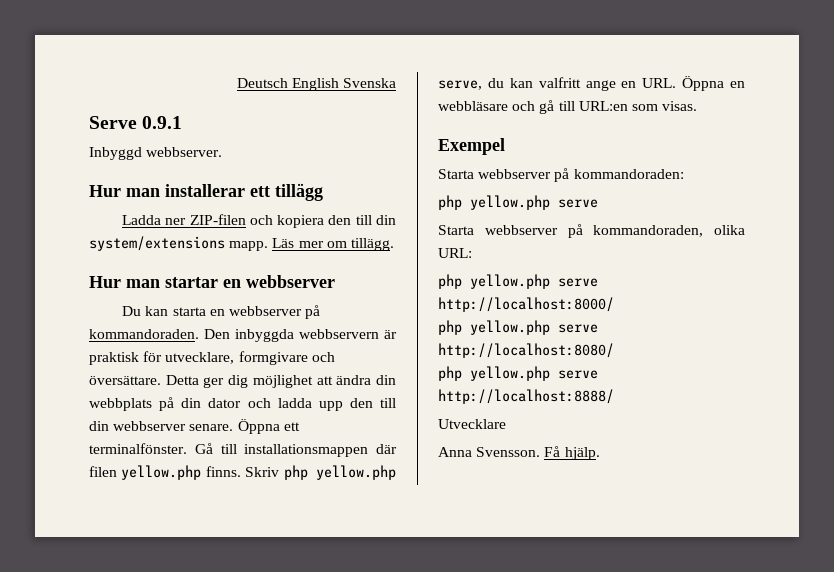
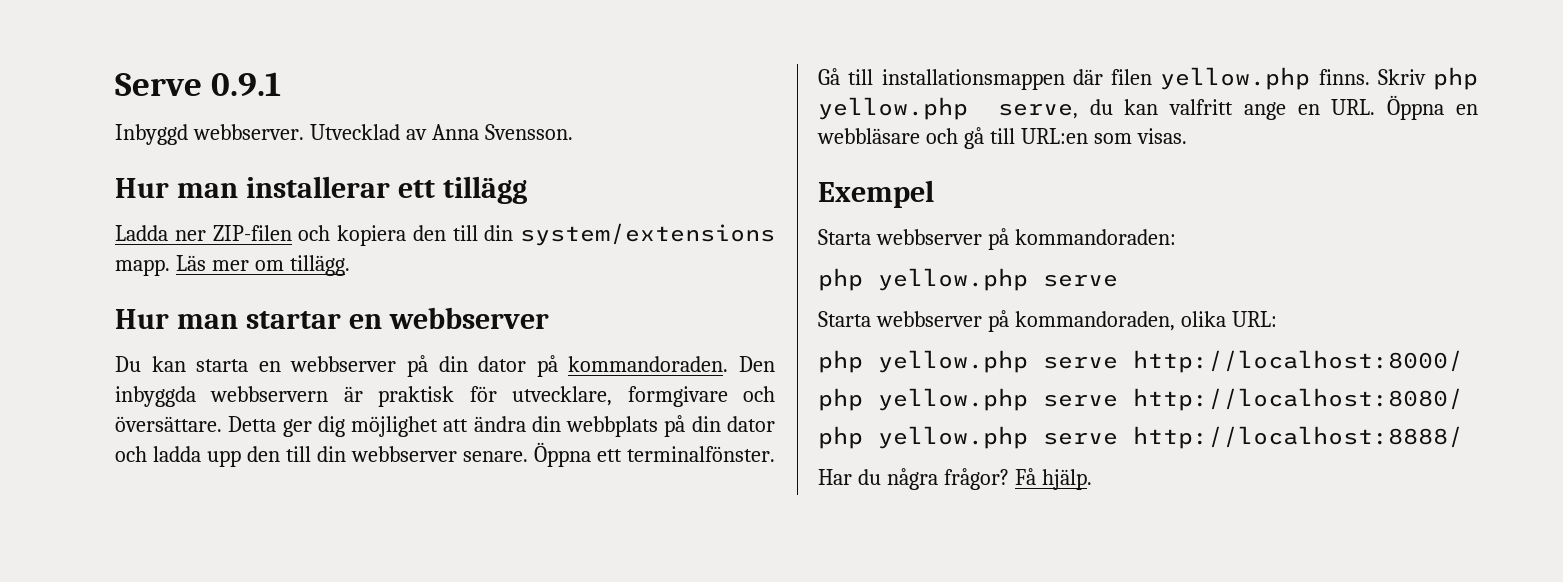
[236,78,396,91] Deutsch English Svenska // -> (115, 84) none
(223, 152) none -> [309,124,573,140] Utvecklad av Anna Svensson.
(321, 312) none -> [438,355,558,377] din dator på
[438,419,506,429] [438,447,541,457] Utvecklare // Anna Svensson. -> [818,468,1009,490] Har du några frågor?

